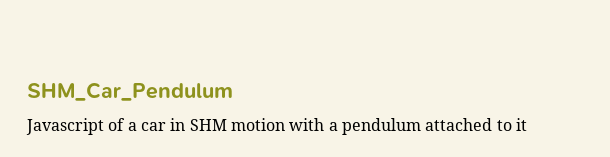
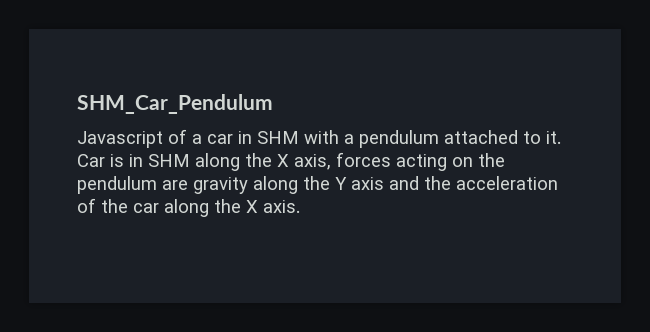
[230,118,285,131] motion -> (299, 137) none
[515,118,527,131] it -> [546,131,561,144] [77,152,505,171] [77,176,558,194] [77,198,300,217] it. Car is in SHM along the X axis, forces acting on the pendulum are gravity along the Y axis and the acceleration of the car along the X axis.

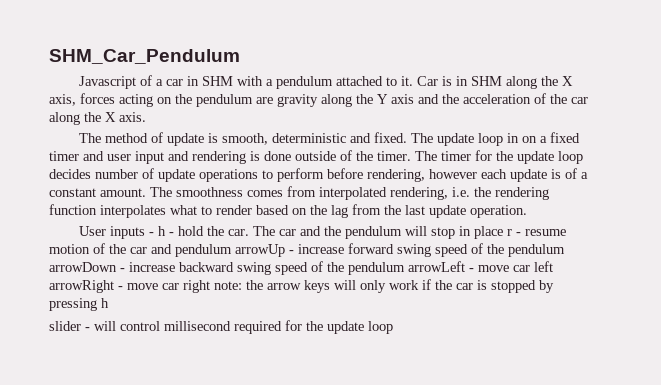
(300, 206) none -> [78,132,580,146] [49,150,583,164] [49,168,588,182] [49,186,549,200] [49,204,527,218] [78,226,566,239] [49,243,565,257] [49,261,553,275] [49,279,554,293] [49,298,109,311] [49,320,393,334] // The method of update is smooth, deterministic and fixed. The update loop in on a fixed timer and user input and rendering is done outside of the timer. The timer for the update loop decides number of update operations to perform before rendering, however each update is of a constant amount. The smoothness comes from interpolated rendering, i.e. the rendering function interpolates what to render based on the lag from the last update operation. // User inputs - h - hold the car. The car and the pendulum will stop in place r - resume motion of the car and pendulum arrowUp - increase forward swing speed of the pendulum arrowDown - increase backward swing speed of the pendulum arrowLeft - move car left arrowRight - move car right note: the arrow keys will only work if the car is stopped by pressing h // slider - will control millisecond required for the update loop

